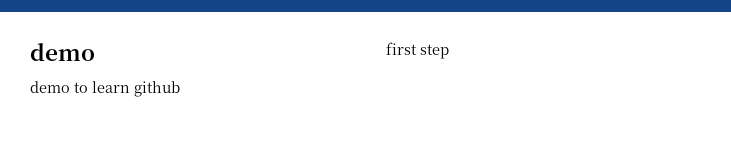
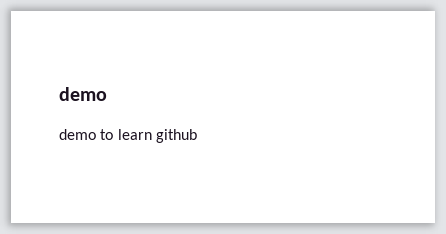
[386,42,449,59] // first step -> (197, 136) none

